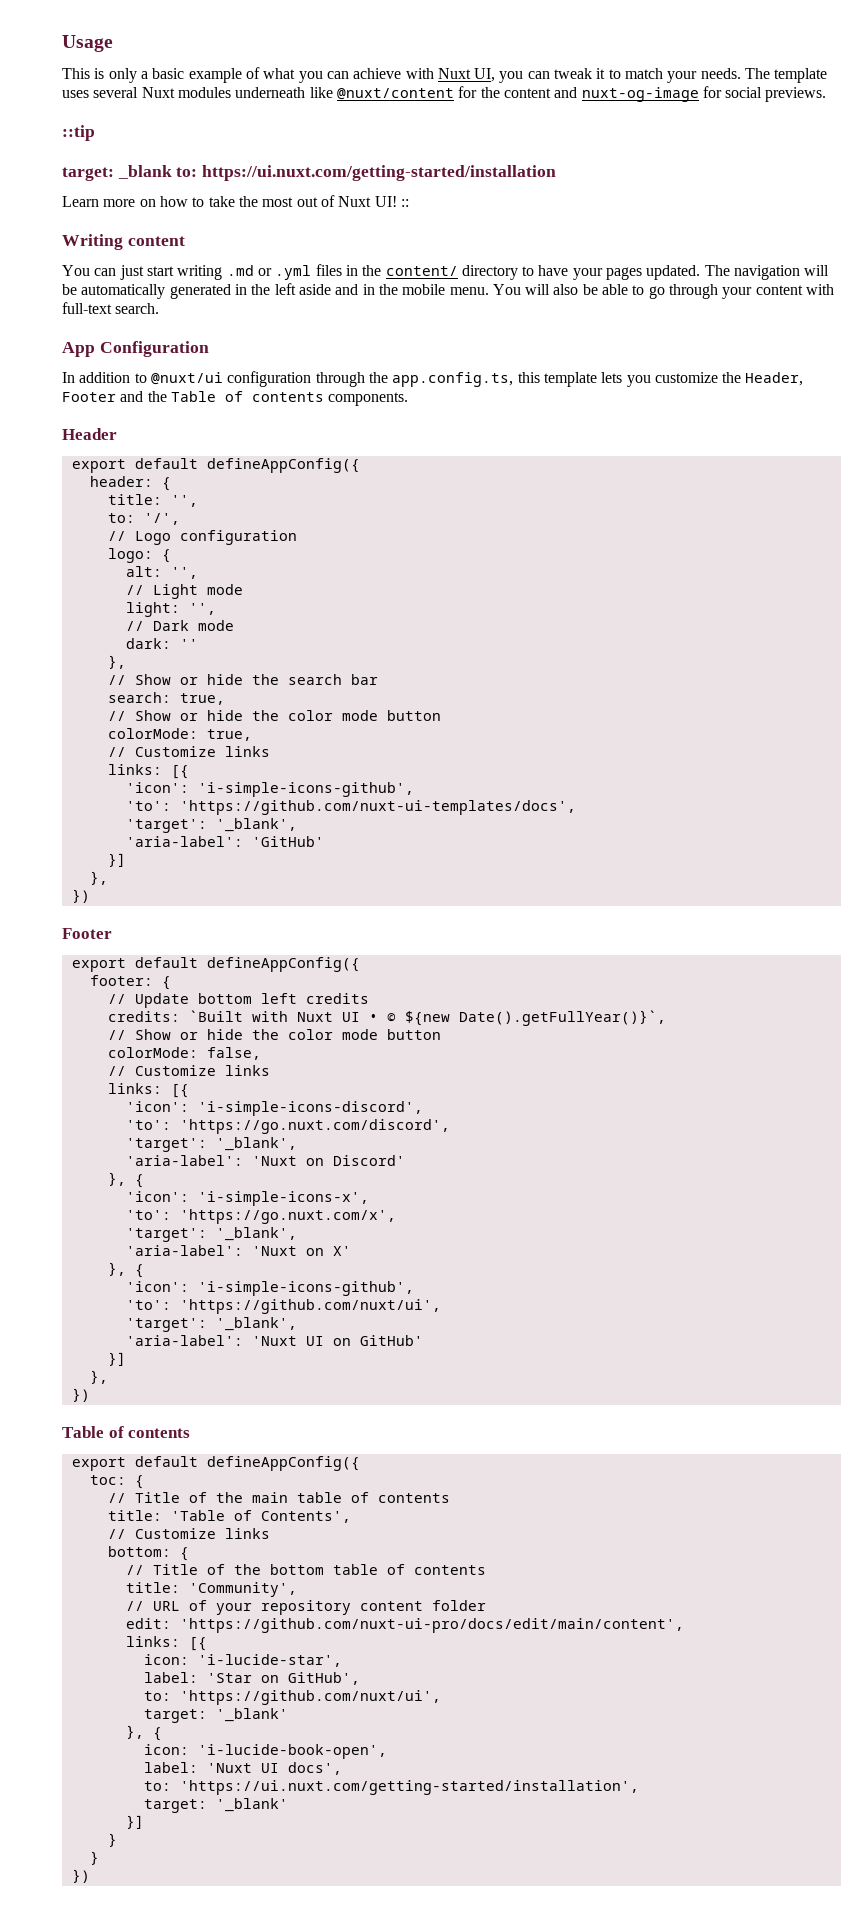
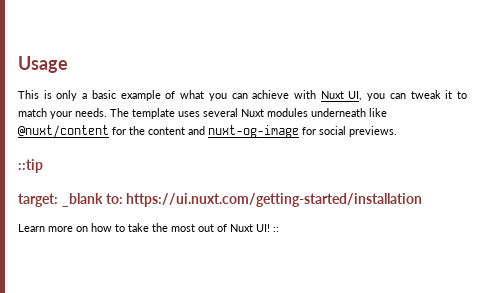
[62,234,185,250] [62,264,830,280] [62,283,835,299] [62,302,160,314] [62,341,209,357] [62,371,804,387] [62,391,409,406] [62,428,117,440] [71,458,360,473] [89,476,171,491] [107,494,198,507] [107,513,180,525] [107,530,297,545] [107,548,171,563] [125,566,198,579] [125,584,243,599] [125,602,216,617] [125,620,234,631] [125,638,198,649] [107,655,126,669] [107,674,378,685] [107,692,225,705] [107,710,441,721] [107,728,252,741] [107,746,270,757] [107,764,189,779] [125,782,414,797] [125,800,576,815] [125,818,297,833] [125,836,324,847] [107,853,126,867] [89,871,108,885] [71,889,90,903] [62,928,112,939] [71,957,360,972] [89,975,171,990] [107,993,369,1008] [107,1010,666,1026] [107,1029,441,1040] [107,1047,261,1060] [107,1065,270,1076] [107,1083,189,1098] [125,1101,423,1116] [125,1119,450,1134] [125,1137,297,1152] [125,1155,405,1166] [107,1172,144,1188] [125,1191,369,1206] [125,1209,396,1224] [125,1227,297,1242] [125,1245,351,1256] [107,1262,144,1278] [125,1281,414,1296] [125,1299,441,1314] [125,1317,297,1332] [125,1335,423,1346] [107,1352,126,1366] [89,1370,108,1384] [71,1388,90,1402] [62,1426,191,1438] [71,1456,360,1471] [89,1475,144,1489] [107,1492,450,1503] [107,1510,351,1523] [107,1528,270,1539] [107,1546,189,1561] [125,1564,486,1575] [125,1582,297,1597] [125,1600,486,1615] [125,1618,684,1633] [125,1636,207,1651] [143,1654,342,1667] [143,1672,360,1685] [143,1690,441,1705] [143,1708,288,1723] [125,1725,162,1741] [143,1744,387,1759] [143,1762,342,1775] [143,1780,639,1795] [143,1798,288,1813] [125,1815,144,1829] [107,1833,117,1847] [89,1851,99,1865] [71,1869,90,1883] // Writing content // You can just start writing .md or .yml files in the content/ directory to have your pages updated. The navigation will be automatically generated in the left aside and in the mobile menu. You will also be able to go through your content with full-text search. // App Configuration // In addition to @nuxt/ui configuration through the app.config.ts, this template lets you customize the Header, Footer and the Table of contents components. // Header // export default defineAppConfig({ // header: { // title: '', // to: '/', // // Logo configuration // logo: { // alt: '', // // Light mode // light: '', // // Dark mode // dark: '' // }, // // Show or hide the search bar // search: true, // // Show or hide the color mode button // colorMode: true, // // Customize links // links: [{ // 'icon': 'i-simple-icons-github', // 'to': 'https://github.com/nuxt-ui-templates/docs', // 'target': '_blank', // 'aria-label': 'GitHub' // }] // }, // }) // Footer // export default defineAppConfig({ // footer: { // // Update bottom left credits // credits: `Built with Nuxt UI • © ${new Date().getFullYear()}`, // // Show or hide the color mode button // colorMode: false, // // Customize links // links: [{ // 'icon': 'i-simple-icons-discord', // 'to': 'https://go.nuxt.com/discord', // 'target': '_blank', // 'aria-label': 'Nuxt on Discord' // }, { // 'icon': 'i-simple-icons-x', // 'to': 'https://go.nuxt.com/x', // 'target': '_blank', // 'aria-label': 'Nuxt on X' // }, { // 'icon': 'i-simple-icons-github', // 'to': 'https://github.com/nuxt/ui', // 'target': '_blank', // 'aria-label': 'Nuxt UI on GitHub' // }] // }, // }) // Table of contents // export default defineAppConfig({ // toc: { // // Title of the main table of contents // title: 'Table of Contents', // // Customize links // bottom: { // // Title of the bottom table of contents // title: 'Community', // // URL of your repository content folder // edit: 'https://github.com/nuxt-ui-pro/docs/edit/main/content', // links: [{ // icon: 'i-lucide-star', // label: 'Star on GitHub', // to: 'https://github.com/nuxt/ui', // target: '_blank' // }, { // icon: 'i-lucide-book-open', // label: 'Nuxt UI docs', // to: 'https://ui.nuxt.com/getting-started/installation', // target: '_blank' // }] // } // } // }) -> (279, 229) none

